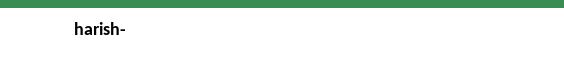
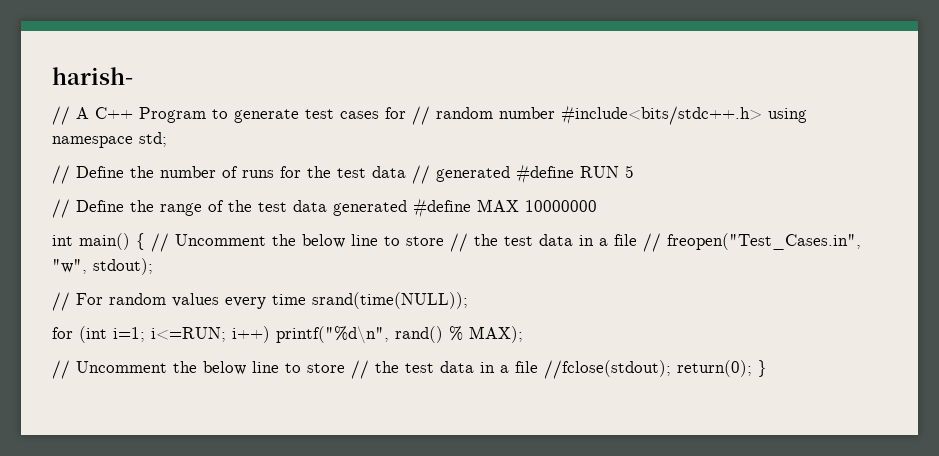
(126, 28) none -> [52,105,807,125] [52,132,167,148] [52,164,634,184] [52,198,597,218] [52,233,861,252] [52,258,153,275] [52,292,468,311] [52,326,523,344] [52,360,767,379] // // A C++ Program to generate test cases for // random number #include<bits/stdc++.h> using namespace std; // // Define the number of runs for the test data // generated #define RUN 5 // // Define the range of the test data generated #define MAX 10000000 // int main() { // Uncomment the below line to store // the test data in a file // freopen("Test_Cases.in", "w", stdout); // // For random values every time srand(time(NULL)); // for (int i=1; i<=RUN; i++) printf("%d\n", rand() % MAX); // // Uncomment the below line to store // the test data in a file //fclose(stdout); return(0); }

